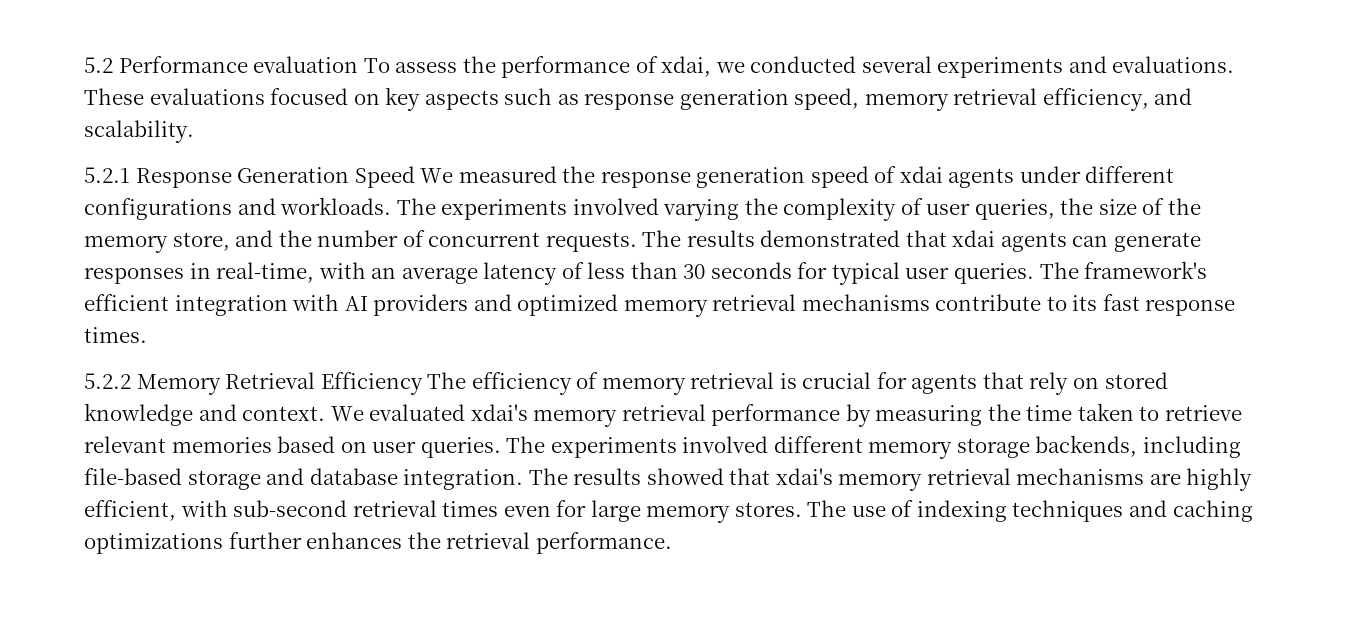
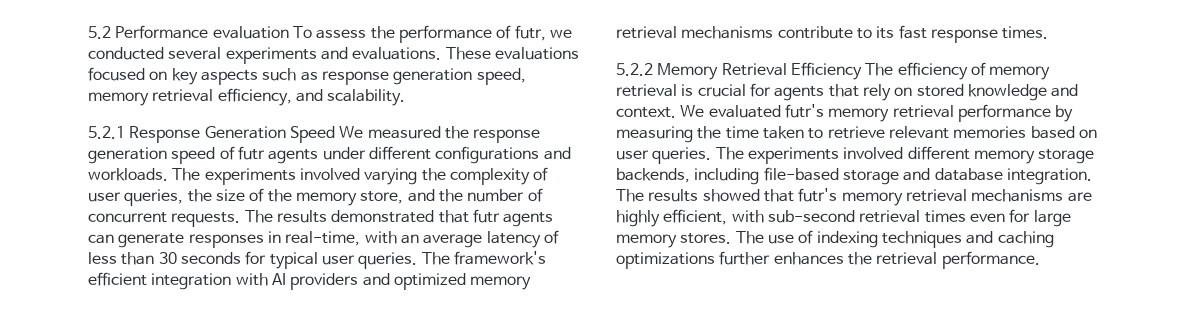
[661,56,712,77] xdai, -> [514,25,546,41] futr,
[899,166,943,183] xdai -> [237,146,265,160] futr
[952,230,996,247] xdai -> [472,209,500,223] futr
[470,404,528,421] xdai's -> [784,104,824,118] futr's
[775,468,833,485] xdai's -> [798,188,838,202] futr's

